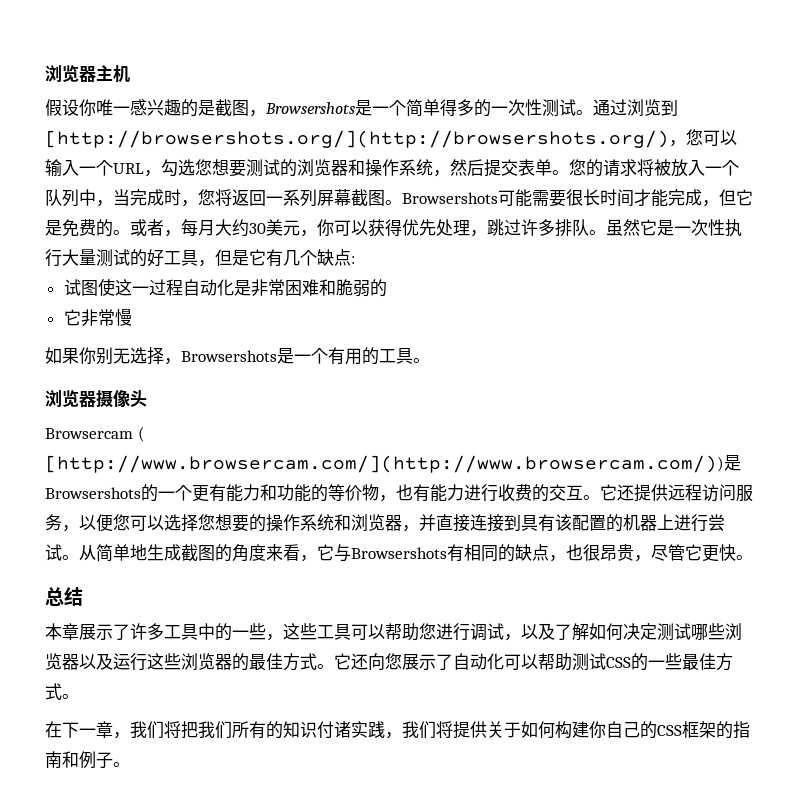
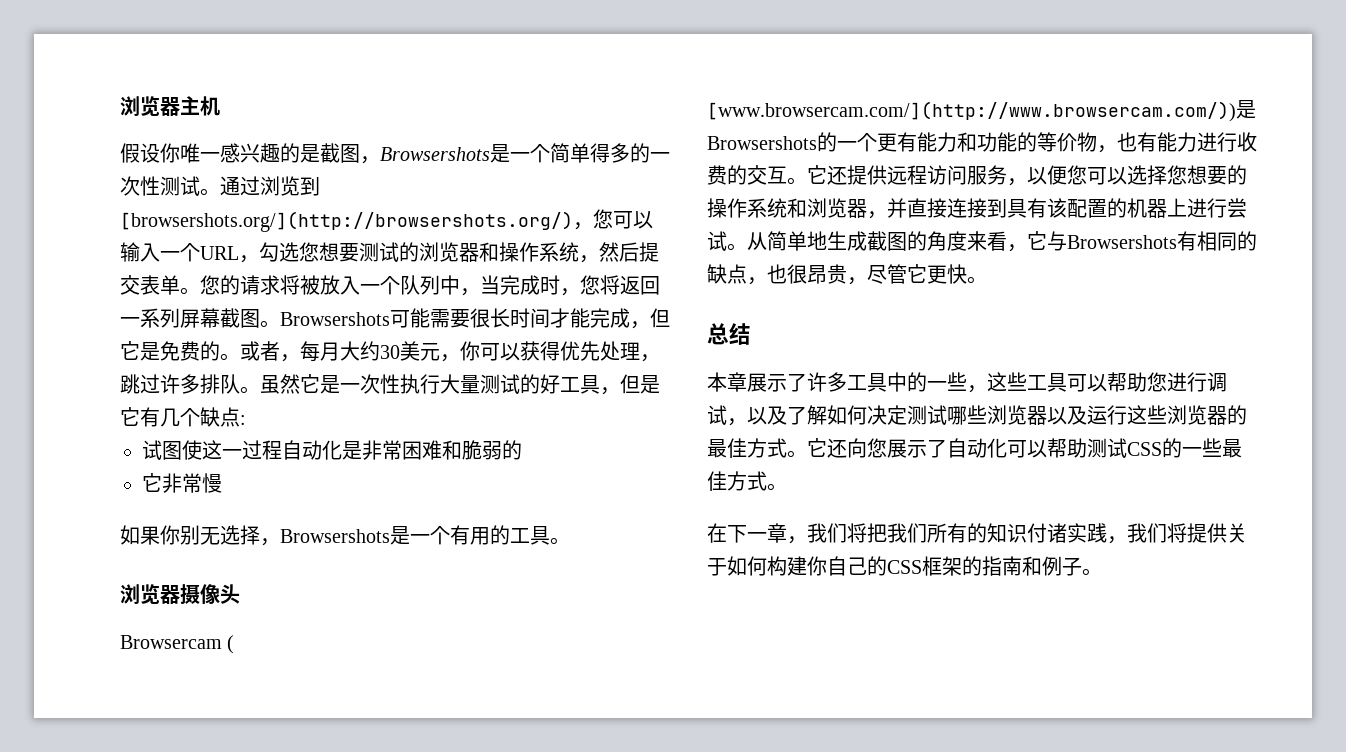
[45,130,669,148] [http://browsershots.org/](http://browsershots.org/) -> [120,211,573,232] [browsershots.org/](http://browsershots.org/)
[45,455,724,473] [http://www.browsercam.com/](http://www.browsercam.com/)) -> [707,101,1236,122] [www.browsercam.com/](http://www.browsercam.com/))

